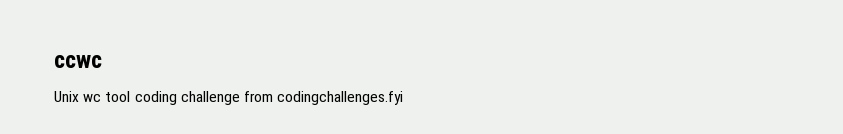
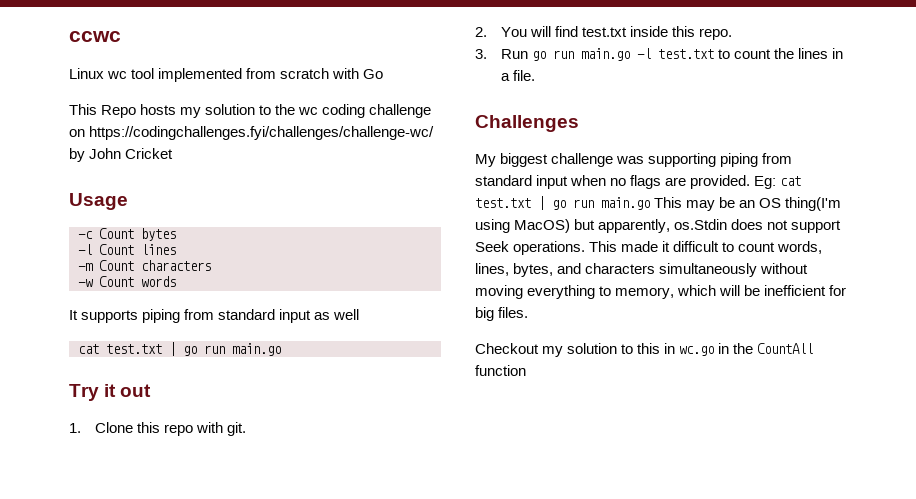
[54,91,79,102] Unix -> [69,68,104,79] Linux
[134,91,404,105] coding challenge from codingchallenges.fyi -> [158,68,384,82] [69,104,432,118] [69,126,435,140] [69,148,174,162] [69,193,128,210] [78,228,176,241] [78,244,176,255] [78,260,211,271] [78,276,176,287] [69,309,360,323] [78,342,281,356] [69,384,152,401] [69,422,247,436] [475,26,733,40] [475,48,844,61] [501,70,536,81] [475,115,579,132] [475,153,793,167] [475,175,802,189] [475,196,842,211] [475,219,842,233] [475,241,823,255] [475,263,809,277] [475,285,847,299] [475,307,529,321] [475,343,814,357] [475,365,526,376] implemented from scratch with Go // This Repo hosts my solution to the wc coding challenge on https://codingchallenges.fyi/challenges/challenge-wc/ by John Cricket // Usage // -c Count bytes // -l Count lines // -m Count characters // -w Count words // It supports piping from standard input as well // cat test.txt | go run main.go // Try it out // 1. Clone this repo with git. // 2. You will find test.txt inside this repo. // 3. Run go run main.go -l test.txt to count the lines in a file. // Challenges // My biggest challenge was supporting piping from standard input when no flags are provided. Eg: cat test.txt | go run main.go This may be an OS thing(I'm using MacOS) but apparently, os.Stdin does not support Seek operations. This made it difficult to count words, lines, bytes, and characters simultaneously without moving everything to memory, which will be inefficient for big files. // Checkout my solution to this in wc.go in the CountAll function

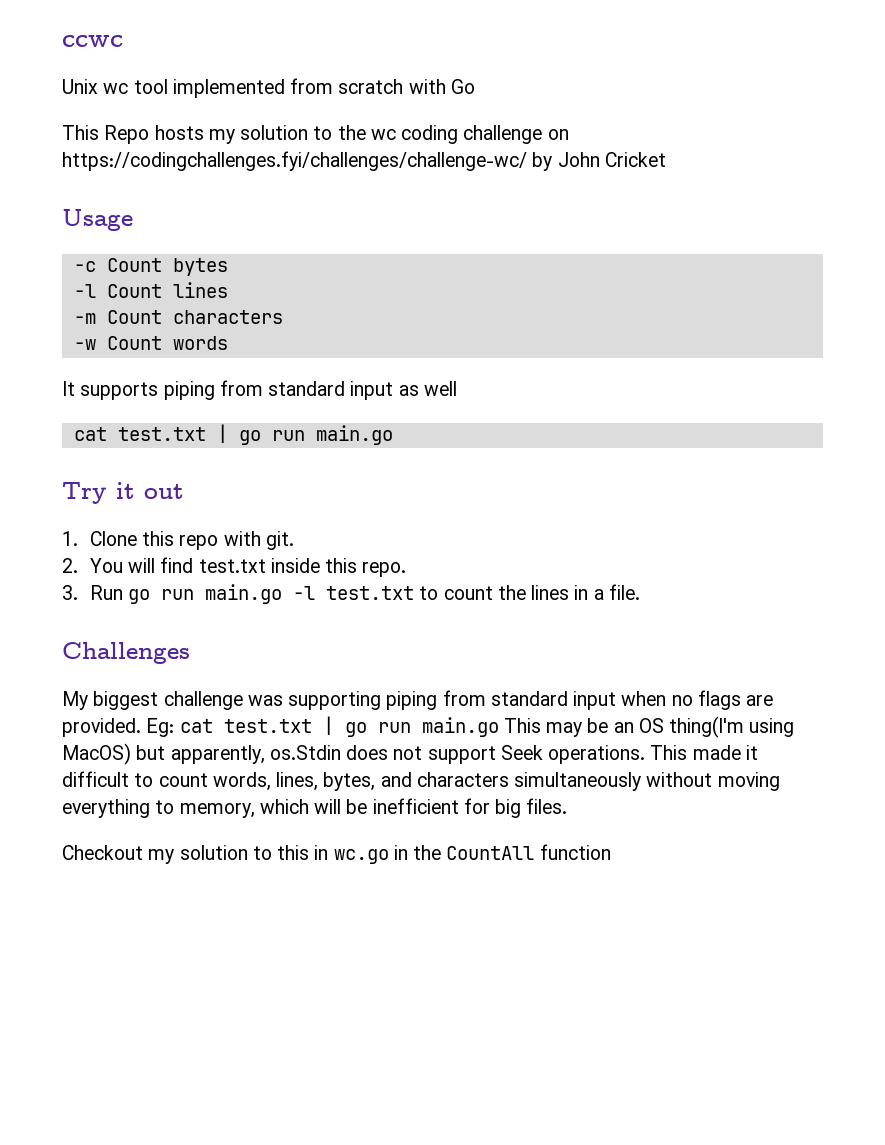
[69,68,104,79] Linux -> [62,79,98,94] Unix

